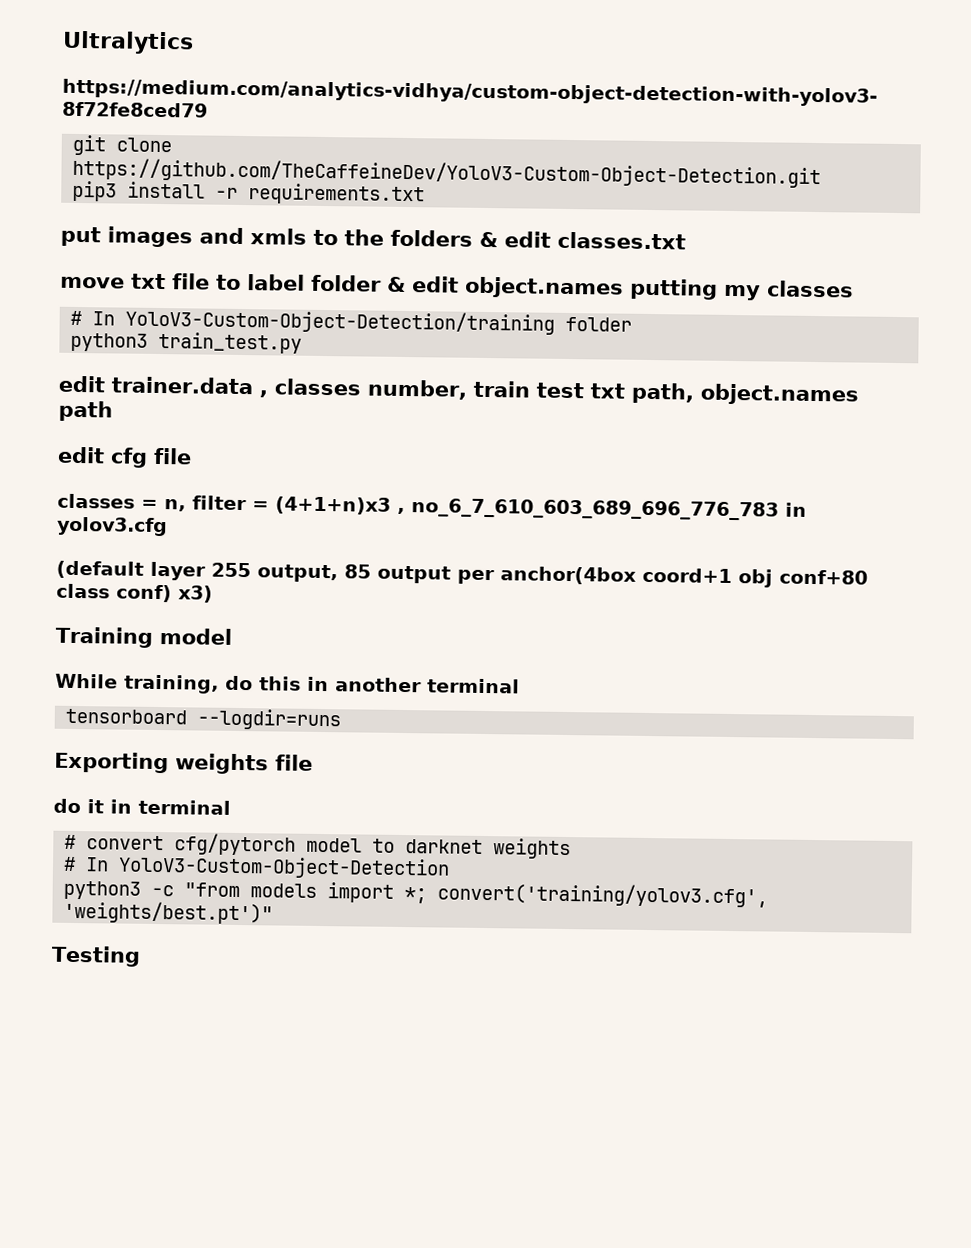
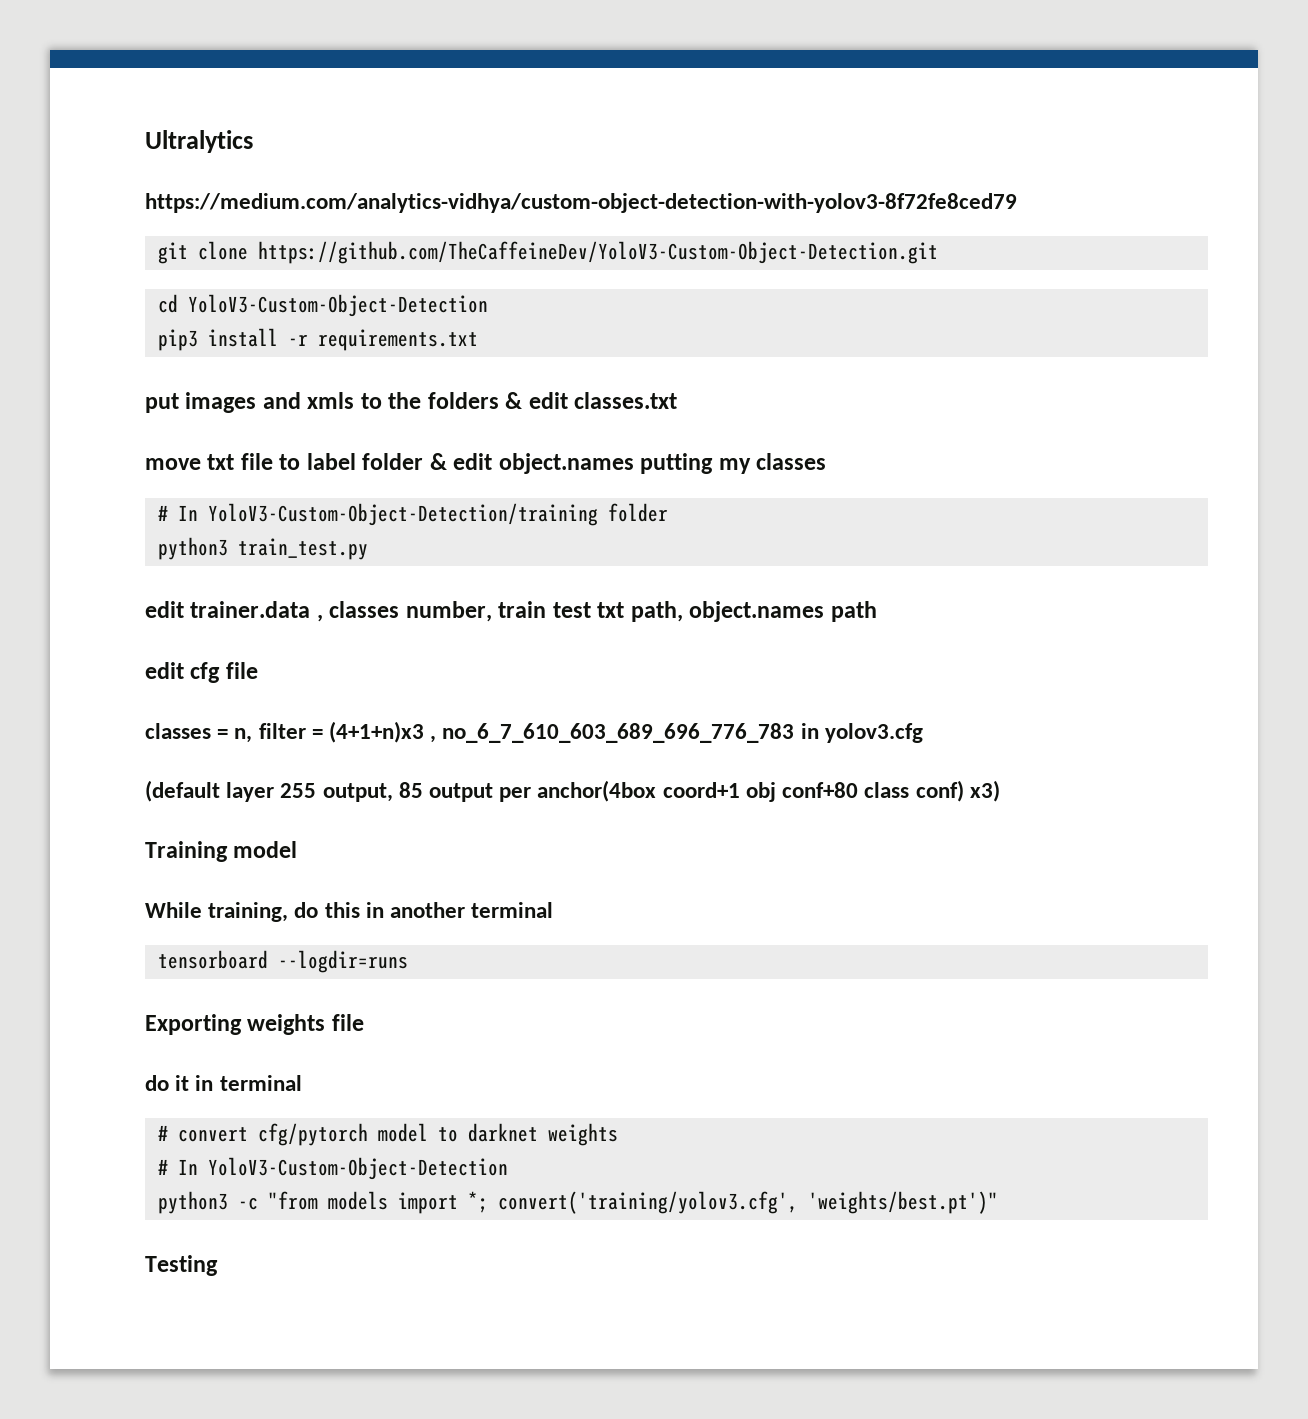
(822, 173) none -> [158,294,489,317] // cd YoloV3-Custom-Object-Detection

